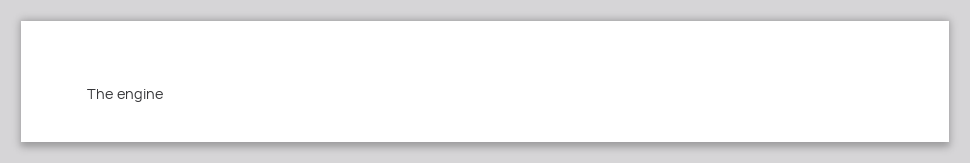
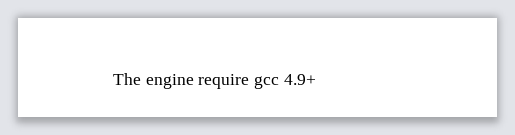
(163, 95) none -> [198,74,316,89] require gcc 4.9+

